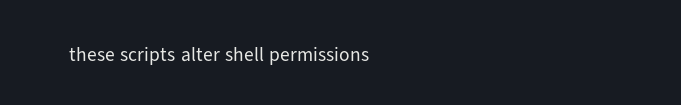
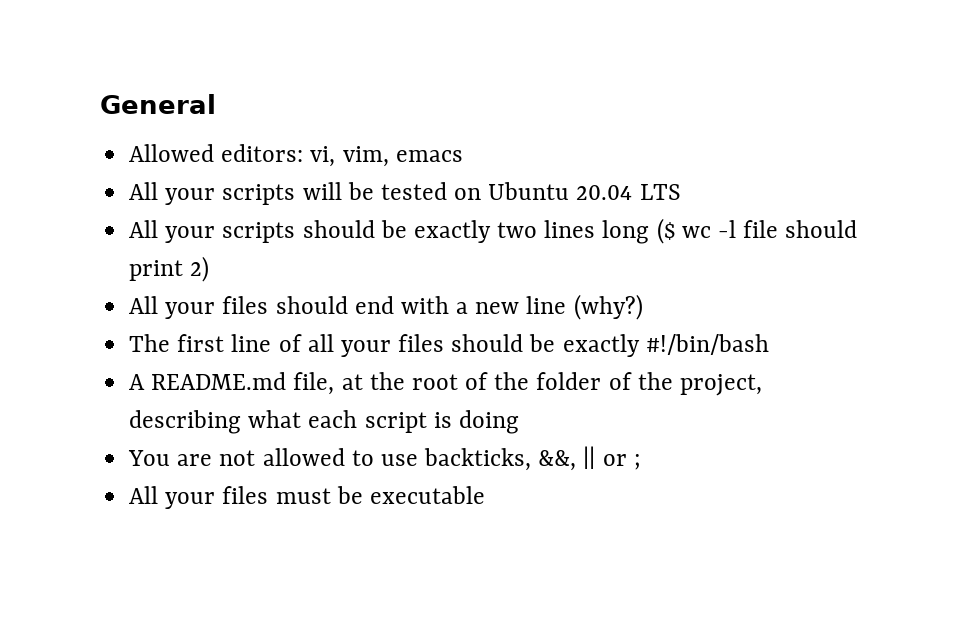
[69,46,370,65] these scripts alter shell permissions -> [100,94,216,114] [129,144,463,167] [129,182,681,205] [129,218,858,244] [129,256,210,282] [129,294,643,320] [129,334,769,357] [129,372,762,396] [129,410,519,434] [128,446,641,471] [129,486,485,509] General // Allowed editors: vi, vim, emacs // All your scripts will be tested on Ubuntu 20.04 LTS // All your scripts should be exactly two lines long ($ wc -l file should print 2) // All your files should end with a new line (why?) // The first line of all your files should be exactly #!/bin/bash // A README.md file, at the root of the folder of the project, describing what each script is doing // You are not allowed to use backticks, &&, || or ; // All your files must be executable

